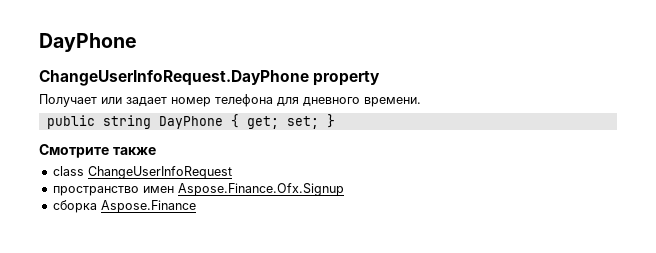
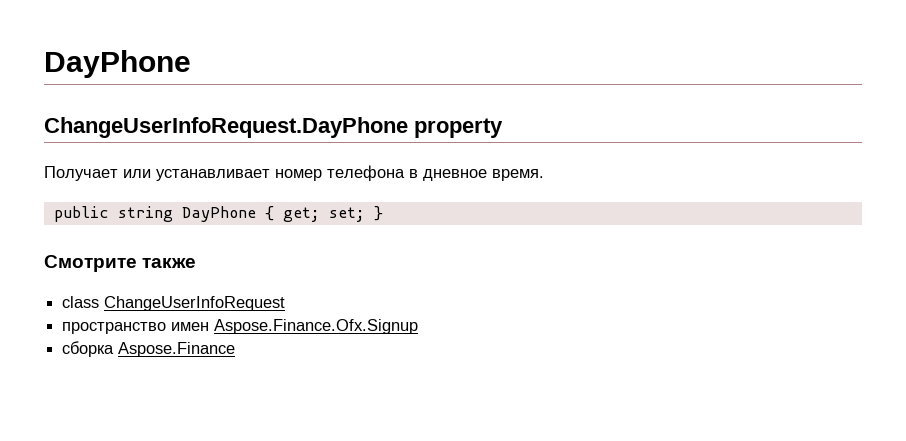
[126,97,167,106] задает -> [156,169,270,181] устанавливает
[277,97,421,107] для дневного времени. -> [409,169,544,181] в дневное время.

